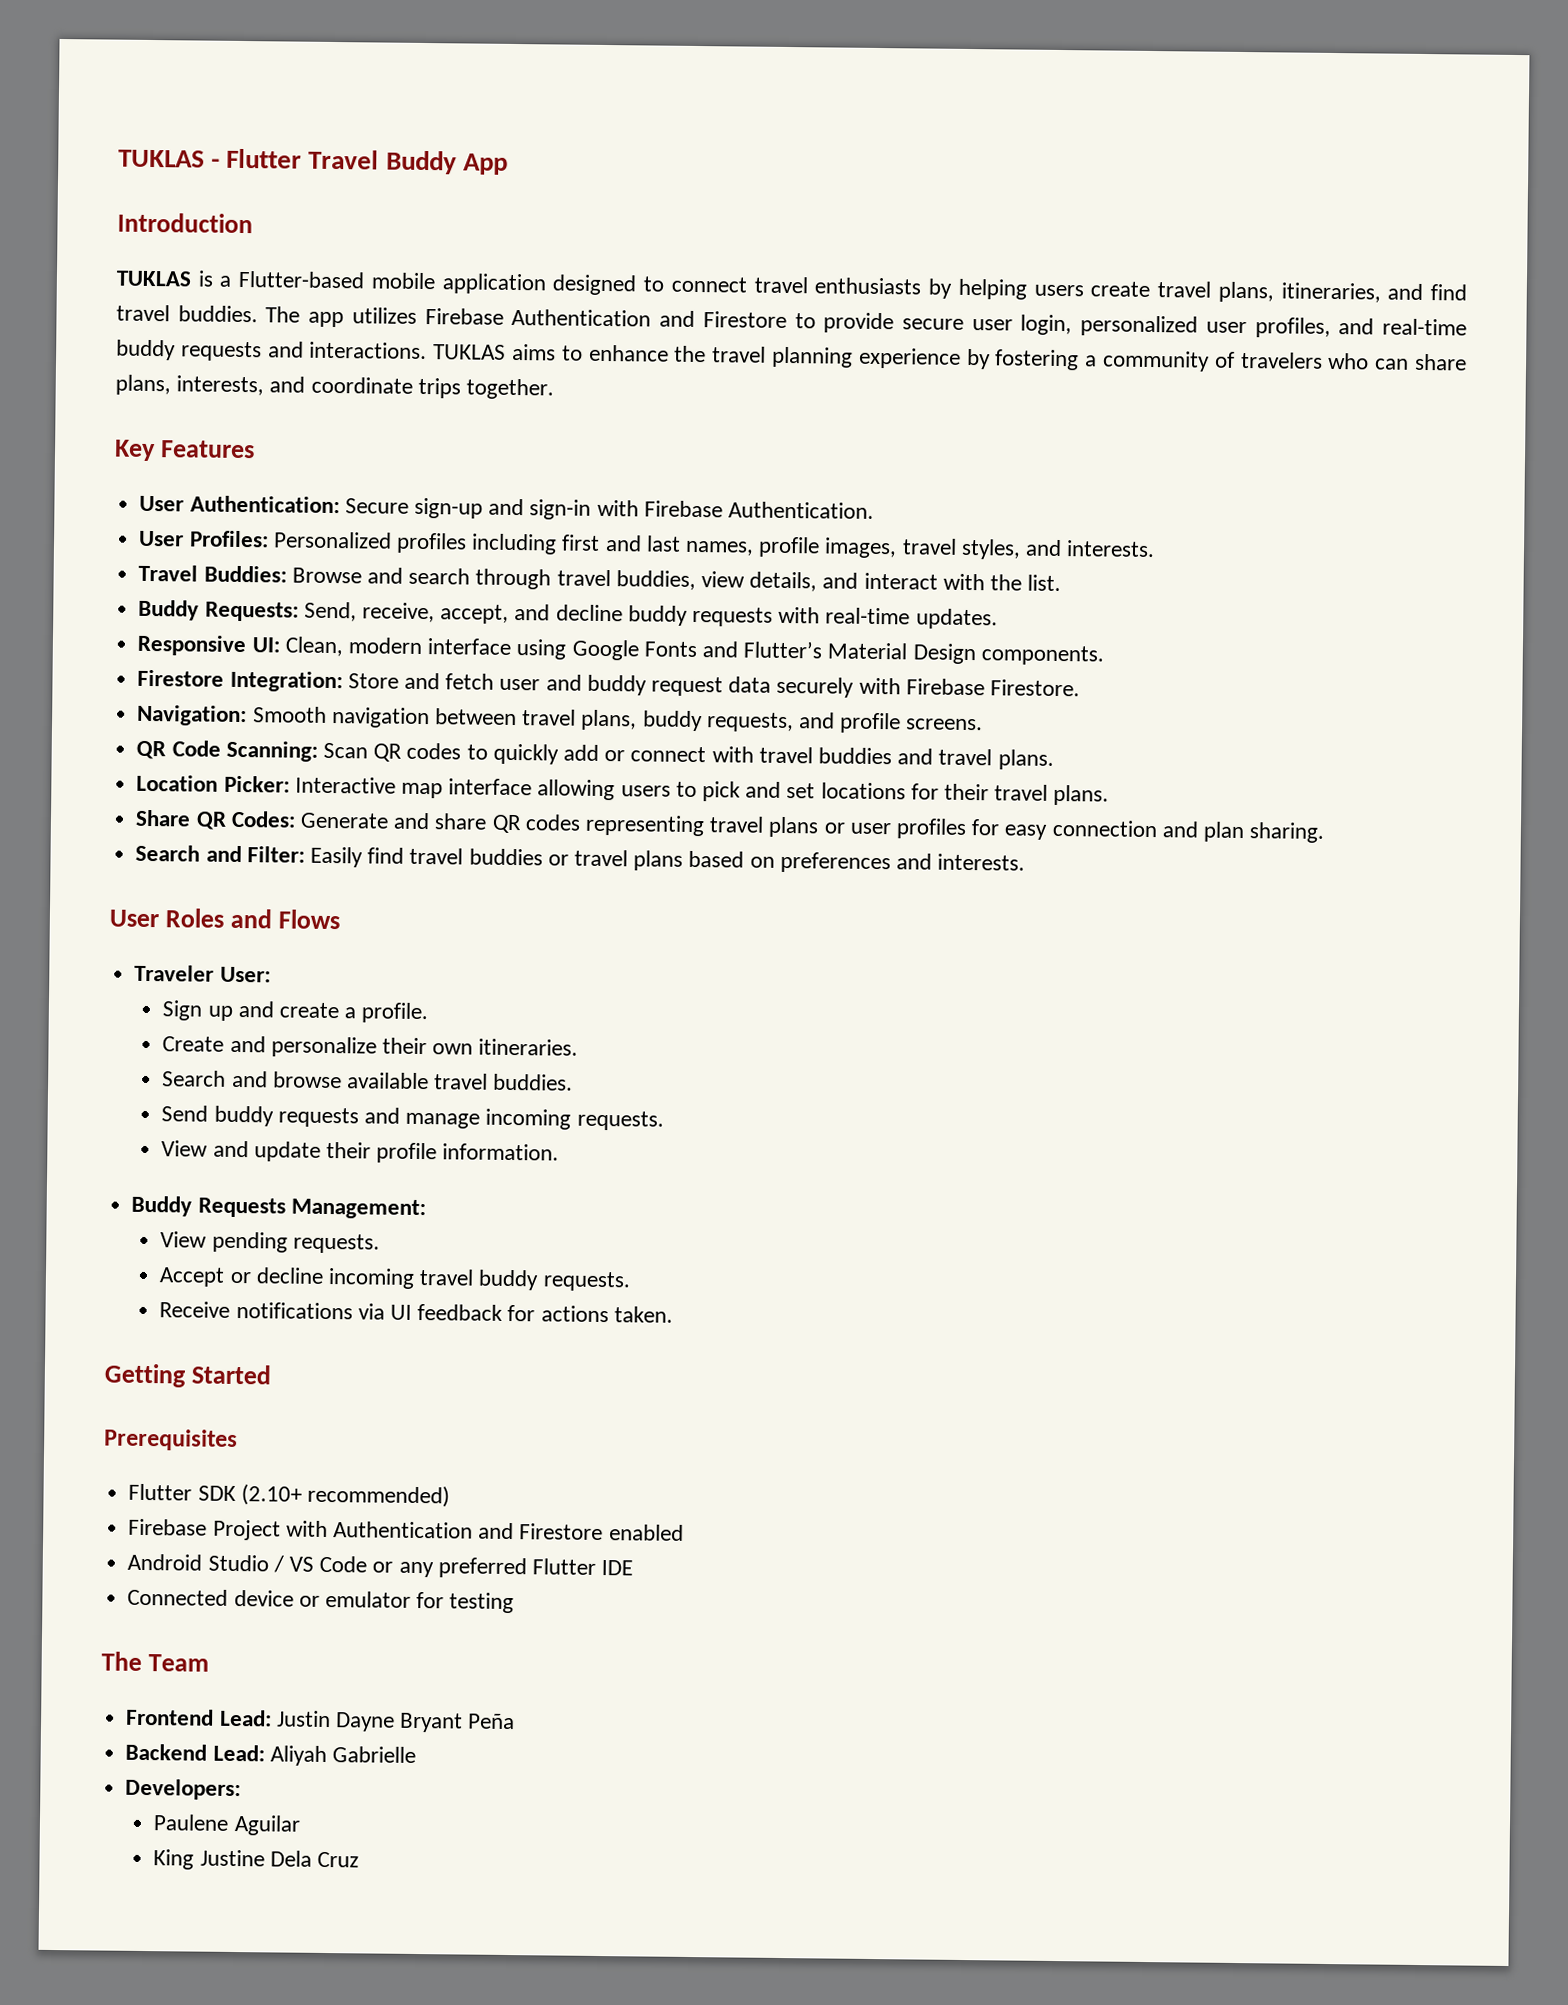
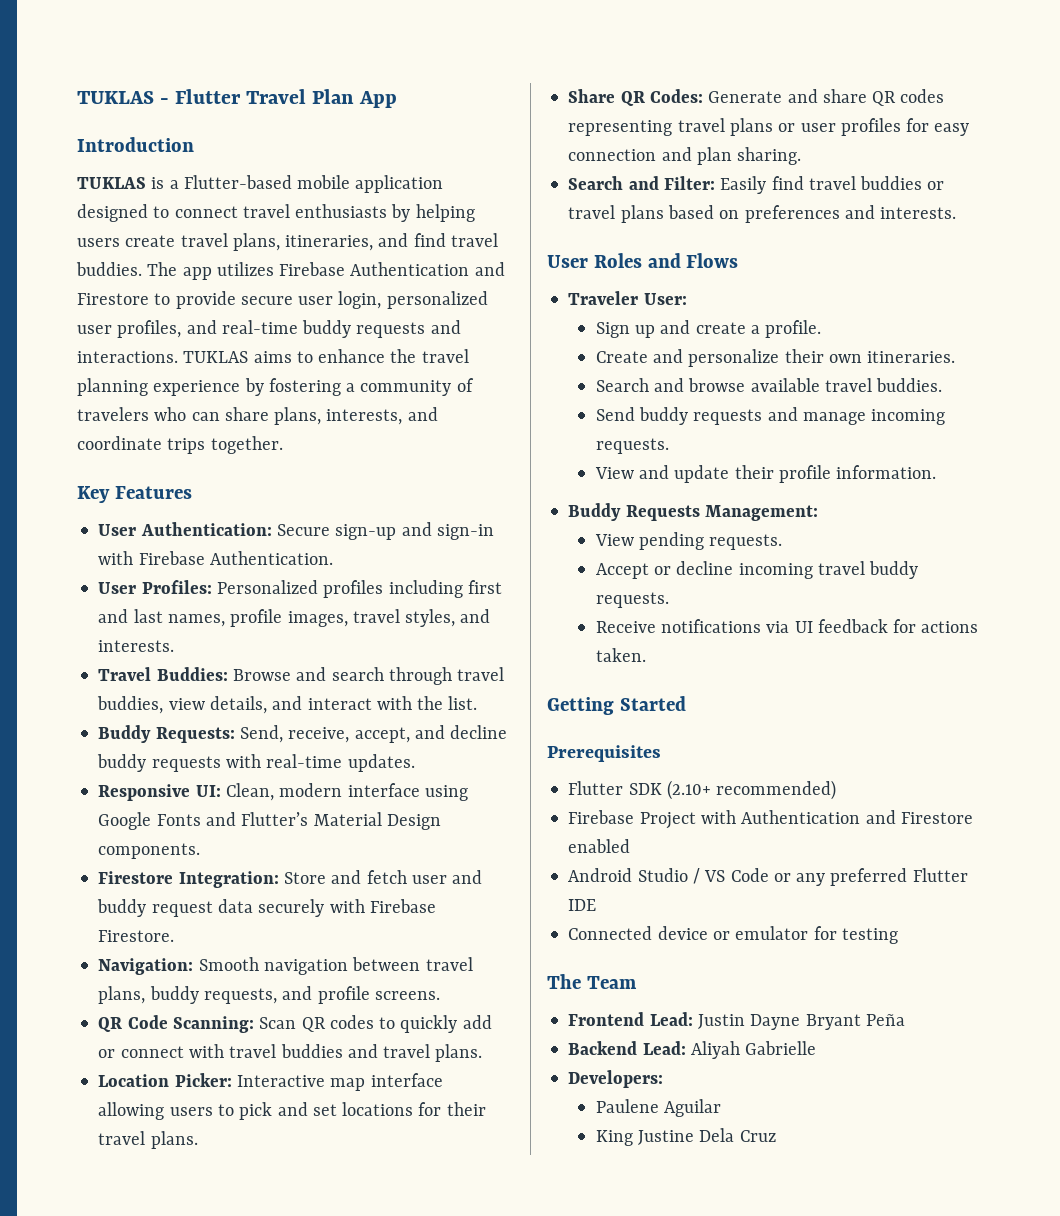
[385,150,457,175] Buddy -> [312,89,355,104] Plan

